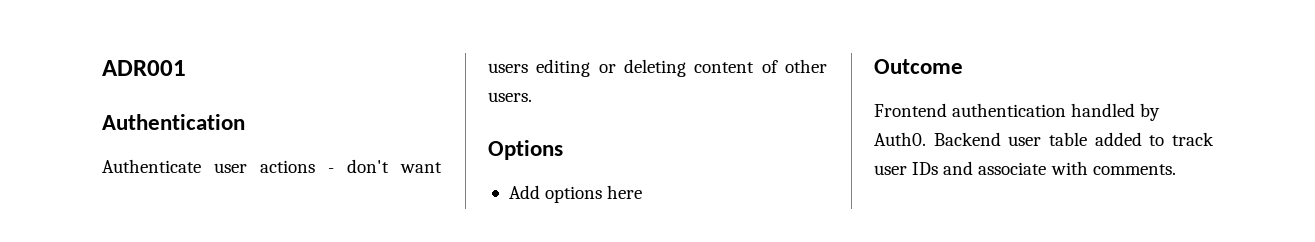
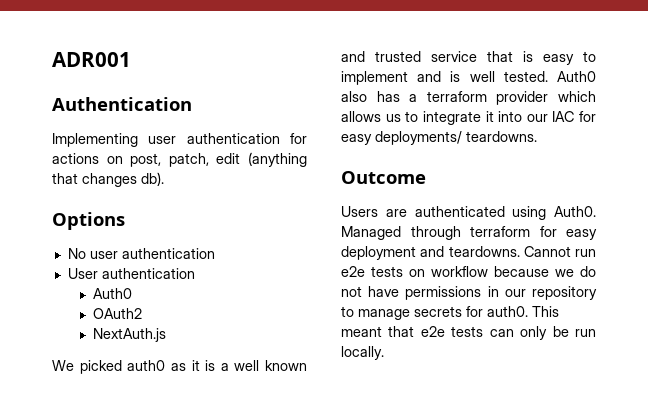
[102,159,442,173] [488,59,827,77] [488,92,532,102] [488,140,563,160] [508,185,643,203] [874,59,963,74] [874,103,1161,121] [874,132,1214,146] [874,161,1176,175] Authenticate user actions - don't want users editing or deleting content of other users. // Options // Add options here // Outcome // Frontend authentication handled by Auth0. Backend user table added to track user IDs and associate with comments. -> [52,133,307,147] [52,152,307,167] [52,172,164,187] [52,212,125,230] [67,248,215,259] [67,268,195,279] [93,288,133,299] [93,308,143,319] [93,328,167,342] [52,360,307,374] [341,51,596,65] [341,71,596,85] [341,91,596,105] [341,111,596,125] [341,131,537,145] [341,171,426,184] [341,206,596,220] [341,226,597,240] [341,246,596,260] [341,266,596,277] [341,286,597,300] [341,306,559,320] [341,326,596,340] [341,346,384,360] Implementing user authentication for actions on post, patch, edit (anything that changes db). // Options // No user authentication // User authentication // Auth0 // OAuth2 // NextAuth.js // We picked auth0 as it is a well known and trusted service that is easy to implement and is well tested. Auth0 also has a terraform provider which allows us to integrate it into our IAC for easy deployments/ teardowns. // Outcome // Users are authenticated using Auth0. Managed through terraform for easy deployment and teardowns. Cannot run e2e tests on workflow because we do not have permissions in our repository to manage secrets for auth0. This meant that e2e tests can only be run locally.

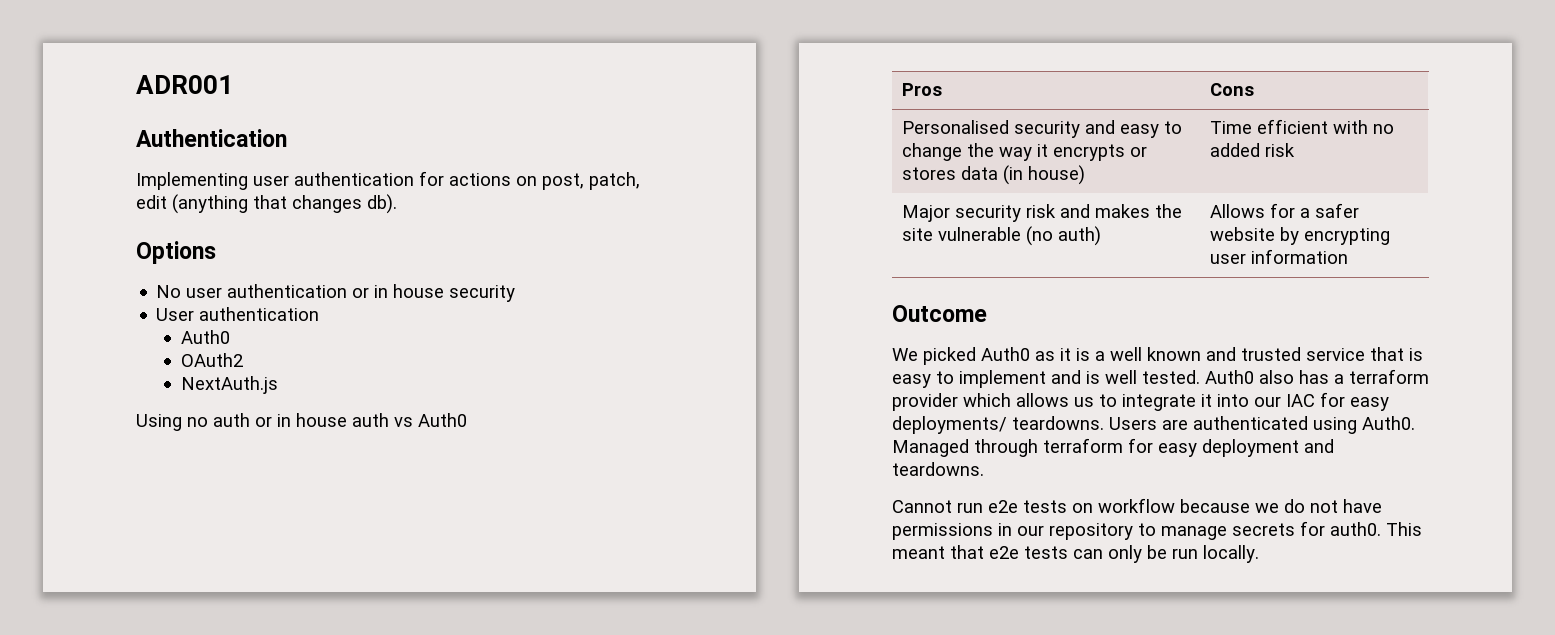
(215, 253) none -> [352,284,516,302] or in house security
(167, 335) none -> [136,413,467,431] [901,83,942,96] [1209,83,1254,96] [901,120,1182,138] [901,143,1147,161] [901,165,1085,185] [1209,119,1394,134] [1209,143,1295,157] [901,204,1182,222] [901,226,1101,246] [1209,203,1359,218] [1209,227,1390,245] [1209,249,1348,264] [892,305,987,322] // Using no auth or in house auth vs Auth0 // Pros | Cons // Personalised security and easy to change the way it encrypts or stores data (in house) | Time efficient with no added risk // Major security risk and makes the site vulnerable (no auth) | Allows for a safer website by encrypting user information // Outcome
[127,360,166,371] auth0 -> [981,347,1030,361] Auth0
[341,171,426,184] // Outcome // -> (1104, 423) none
(520, 251) none -> (984, 469) //

